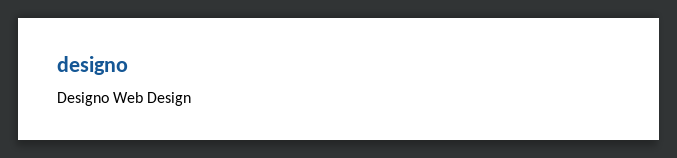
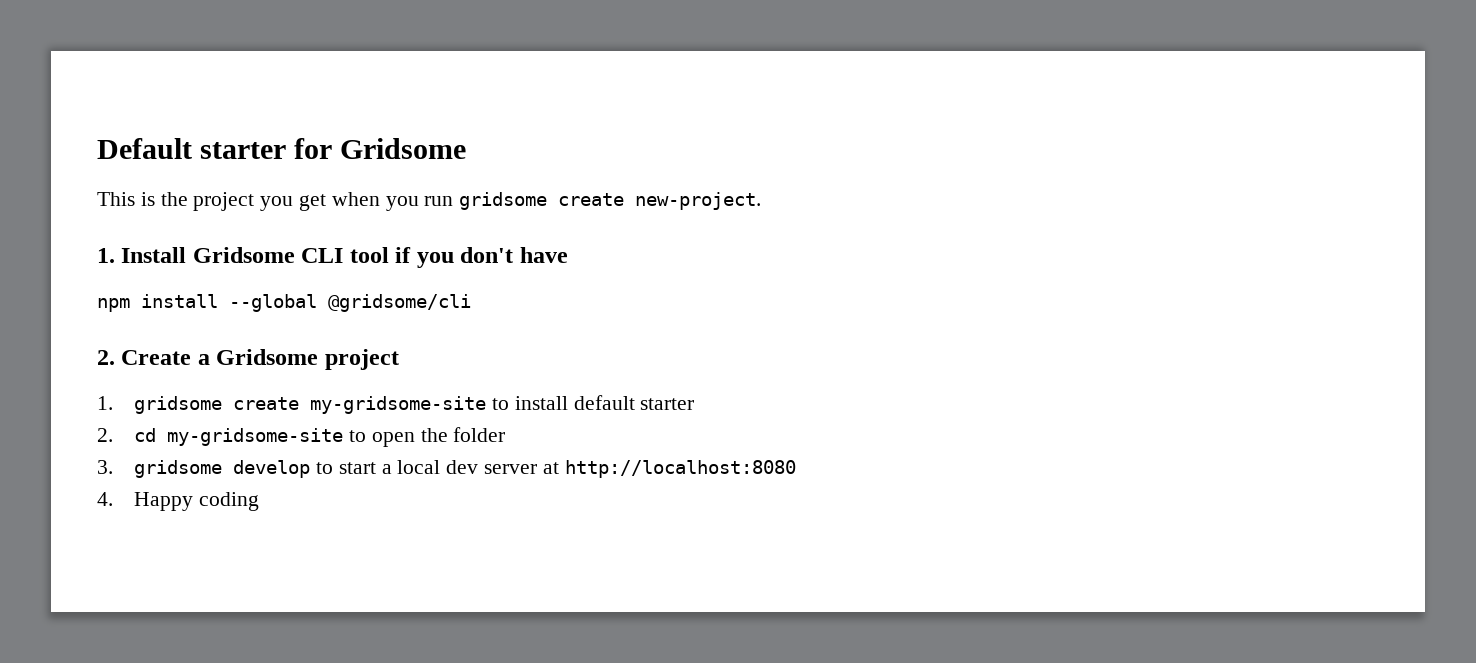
[57,56,128,75] [57,92,192,106] designo // Designo Web Design -> [97,138,467,159] [97,192,762,211] [97,247,568,268] [97,294,471,312] [97,349,399,370] [97,395,695,414] [97,427,506,447] [97,460,796,478] [97,492,259,511] Default starter for Gridsome // This is the project you get when you run gridsome create new-project. // 1. Install Gridsome CLI tool if you don't have // npm install --global @gridsome/cli // 2. Create a Gridsome project // 1. gridsome create my-gridsome-site to install default starter // 2. cd my-gridsome-site to open the folder // 3. gridsome develop to start a local dev server at http://localhost:8080 // 4. Happy coding

